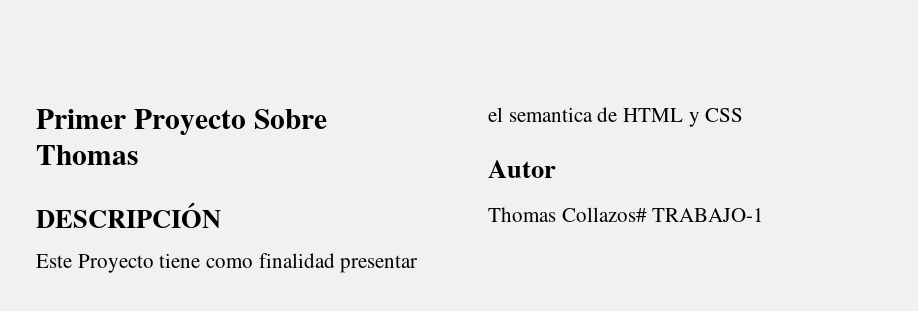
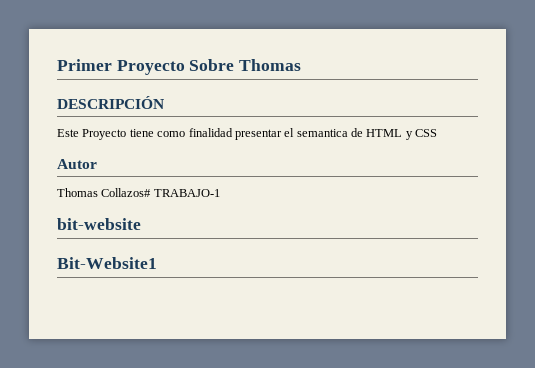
(765, 215) none -> [57,218,141,230] [57,257,157,269] // bit-website // Bit-Website1

